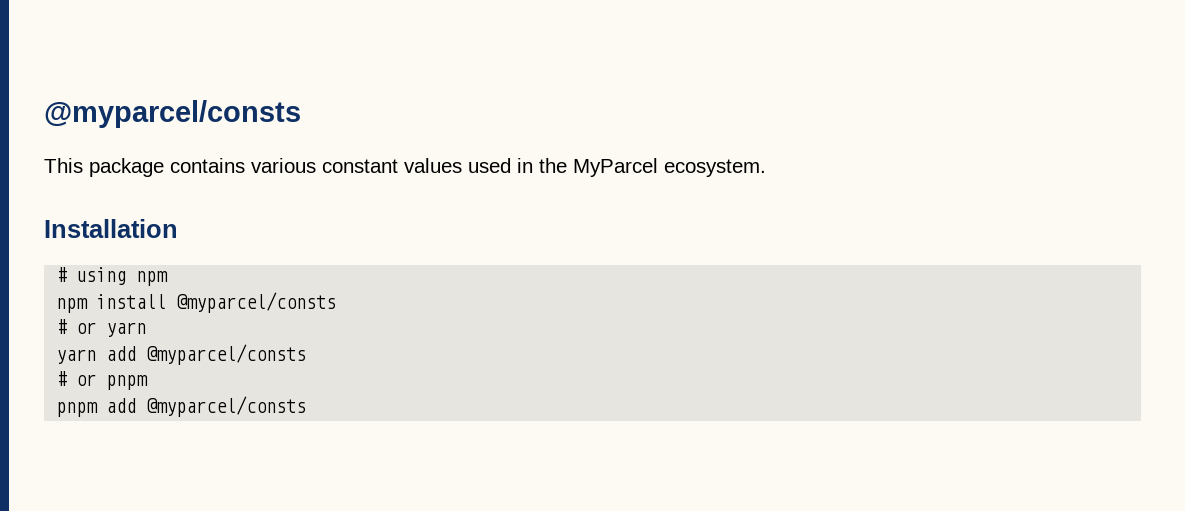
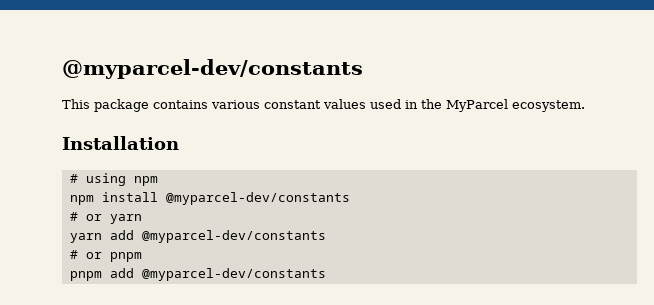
[44,100,301,128] @myparcel/consts -> [62,59,363,79] @myparcel-dev/constants
[176,292,337,313] @myparcel/consts -> [165,192,350,205] @myparcel-dev/constants
[146,344,307,365] @myparcel/consts -> [141,230,326,243] @myparcel-dev/constants
[146,396,307,417] @myparcel/consts -> [141,268,326,281] @myparcel-dev/constants

